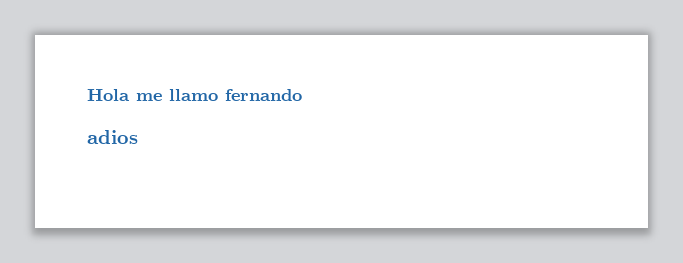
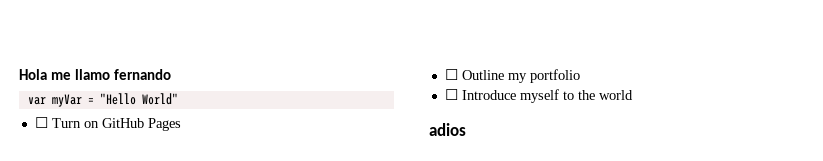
(302, 95) none -> [27,93,178,107] [34,117,181,131] [444,69,580,83] [444,89,633,103] // var myVar = "Hello World" // ☐ Turn on GitHub Pages // ☐ Outline my portfolio // ☐ Introduce myself to the world

